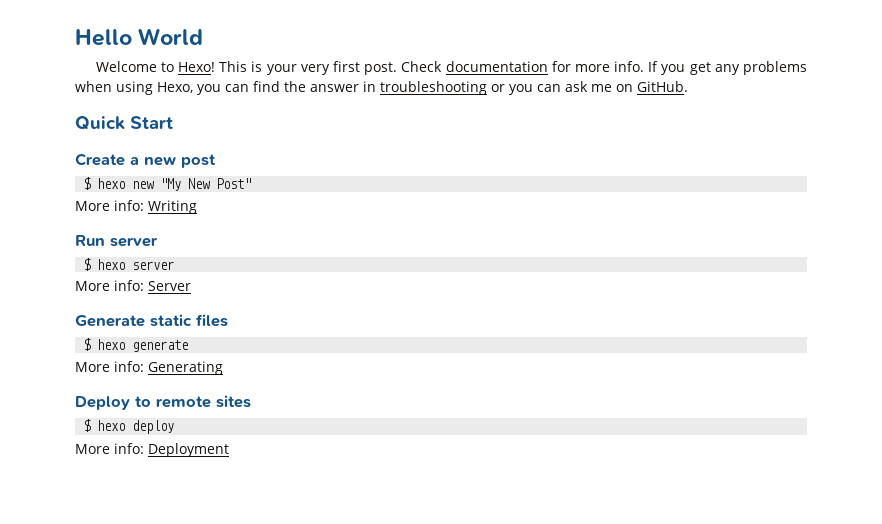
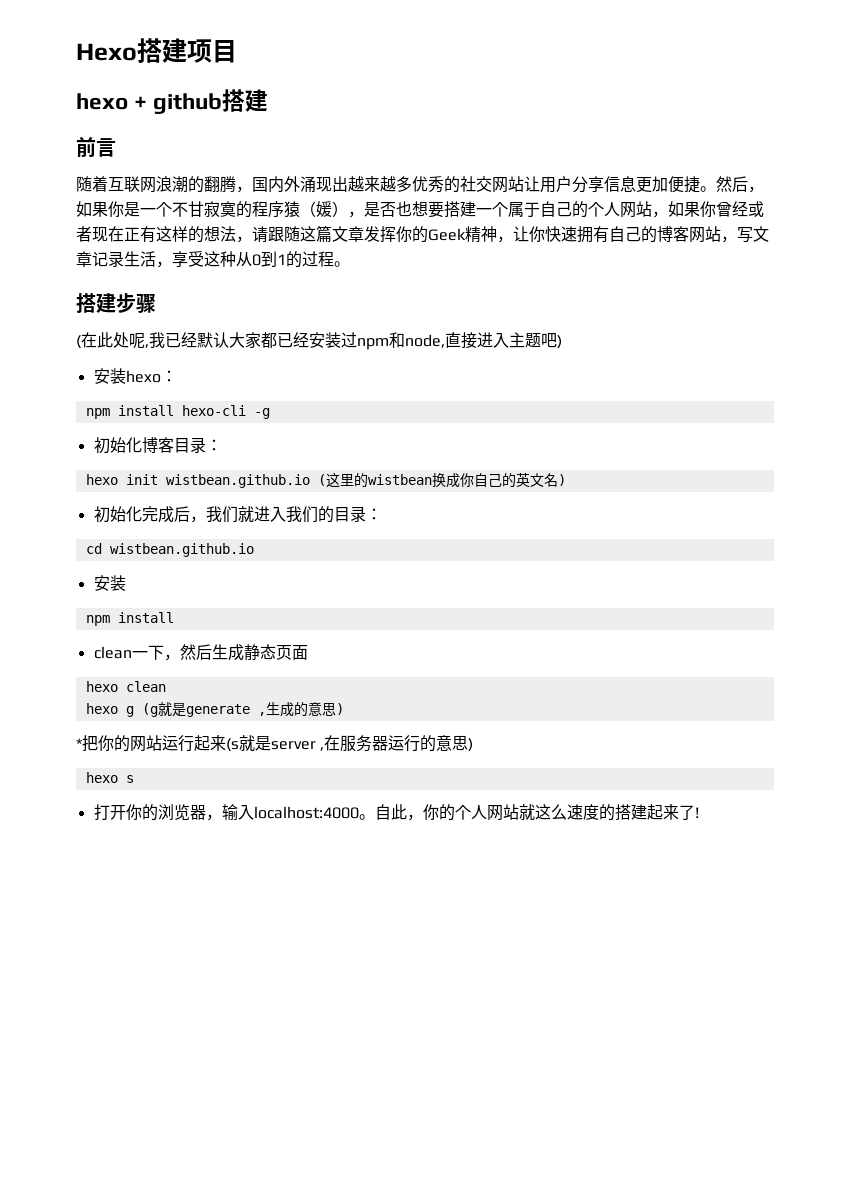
[75,28,204,46] [95,61,808,75] [75,81,688,95] [75,116,173,130] [75,153,216,168] [83,177,252,191] [75,200,197,214] [75,235,158,247] [83,258,175,271] [75,280,191,291] [75,314,228,327] [83,338,189,352] [75,361,223,375] [75,395,251,410] [83,419,175,434] [75,443,229,457] Hello World // Welcome to Hexo! This is your very first post. Check documentation for more info. If you get any problems when using Hexo, you can find the answer in troubleshooting or you can ask me on GitHub. // Quick Start // Create a new post // $ hexo new "My New Post" // More info: Writing // Run server // $ hexo server // More info: Server // Generate static files // $ hexo generate // More info: Generating // Deploy to remote sites // $ hexo deploy // More info: Deployment -> [76,38,237,63] [76,89,269,114] [76,137,116,158] [76,176,764,193] [76,201,764,218] [76,225,769,243] [76,251,350,268] [76,293,156,313] [76,332,562,350] [93,368,177,384] [85,405,270,419] [93,437,222,454] [85,472,566,488] [93,506,382,523] [85,543,254,557] [93,575,126,591] [85,612,174,626] [93,644,308,661] [85,681,166,692] [85,702,344,717] [76,735,474,752] [85,772,134,783] [93,804,699,821] Hexo搭建项目 // hexo + github搭建 // 前言 // 随着互联网浪潮的翻腾，国内外涌现出越来越多优秀的社交网站让用户分享信息更加便捷。然后，如果你是一个不甘寂寞的程序猿（媛），是否也想要搭建一个属于自己的个人网站，如果你曾经或者现在正有这样的想法，请跟随这篇文章发挥你的Geek精神，让你快速拥有自己的博客网站，写文章记录生活，享受这种从0到1的过程。 // 搭建步骤 // (在此处呢,我已经默认大家都已经安装过npm和node,直接进入主题吧) // 安装hexo： // npm install hexo-cli -g // 初始化博客目录： // hexo init wistbean.github.io (这里的wistbean换成你自己的英文名) // 初始化完成后，我们就进入我们的目录： // cd wistbean.github.io // 安装 // npm install // clean一下，然后生成静态页面 // hexo clean // hexo g (g就是generate ,生成的意思) // *把你的网站运行起来(s就是server ,在服务器运行的意思) // hexo s // 打开你的浏览器，输入localhost:4000。自此，你的个人网站就这么速度的搭建起来了!

